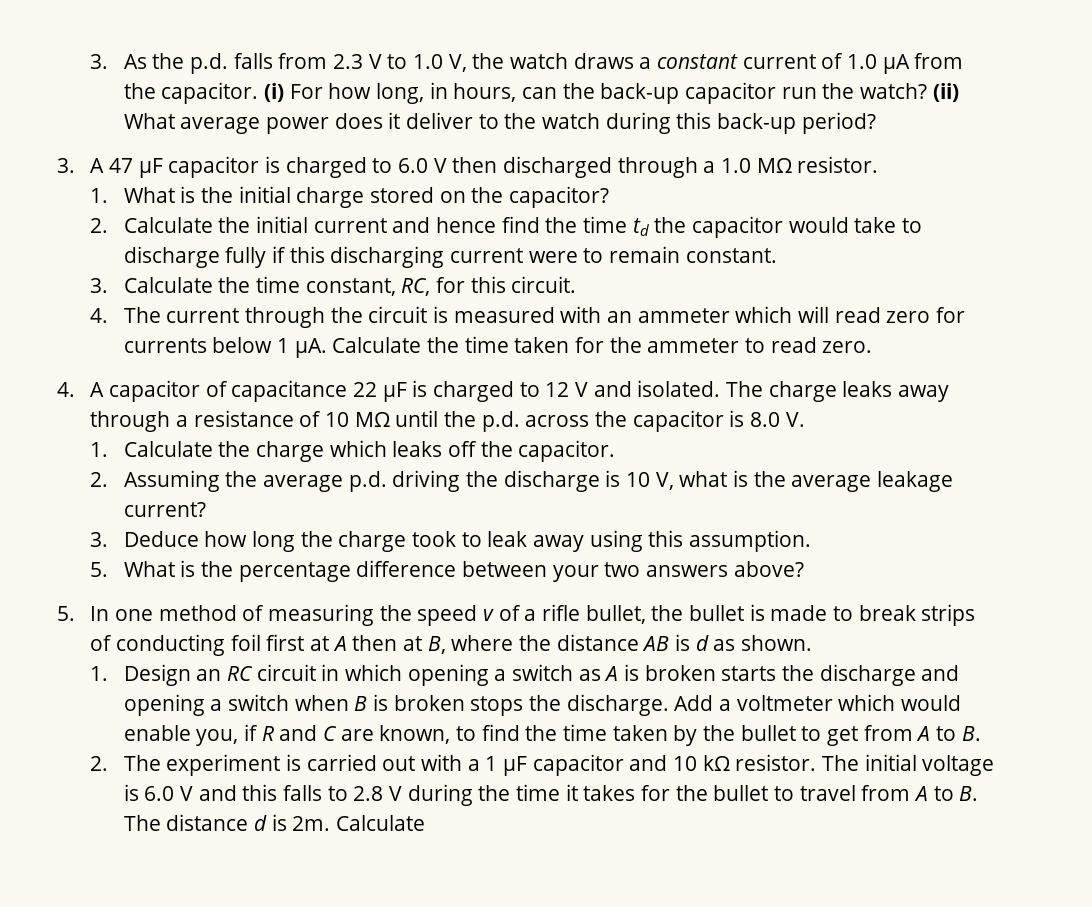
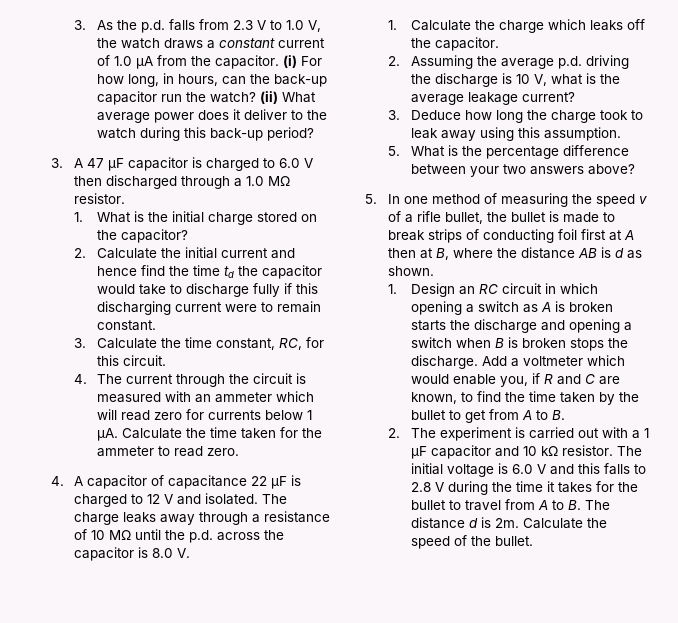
(426, 823) none -> [586,518,607,528] [410,535,533,549] the speed of the bullet.

